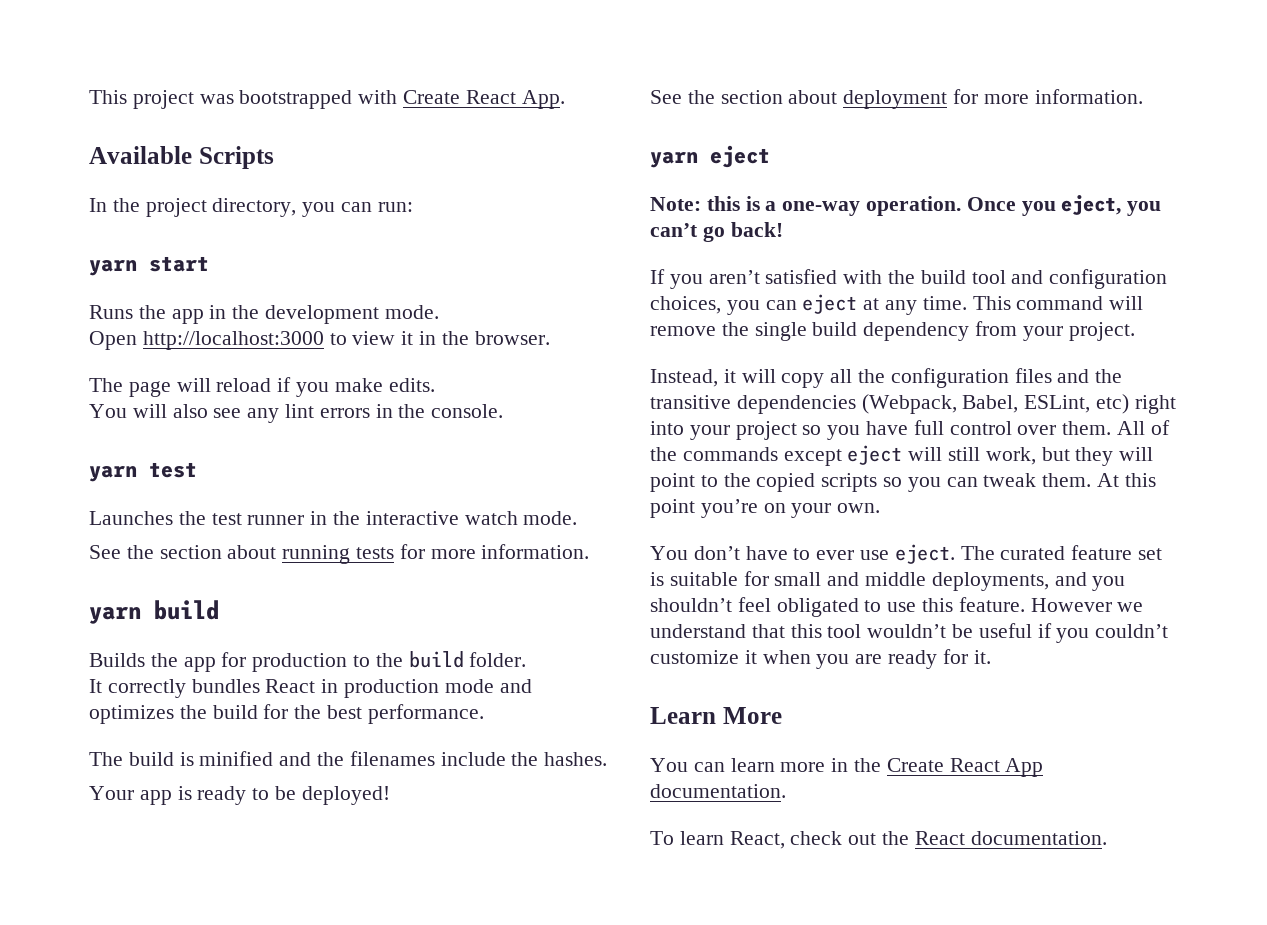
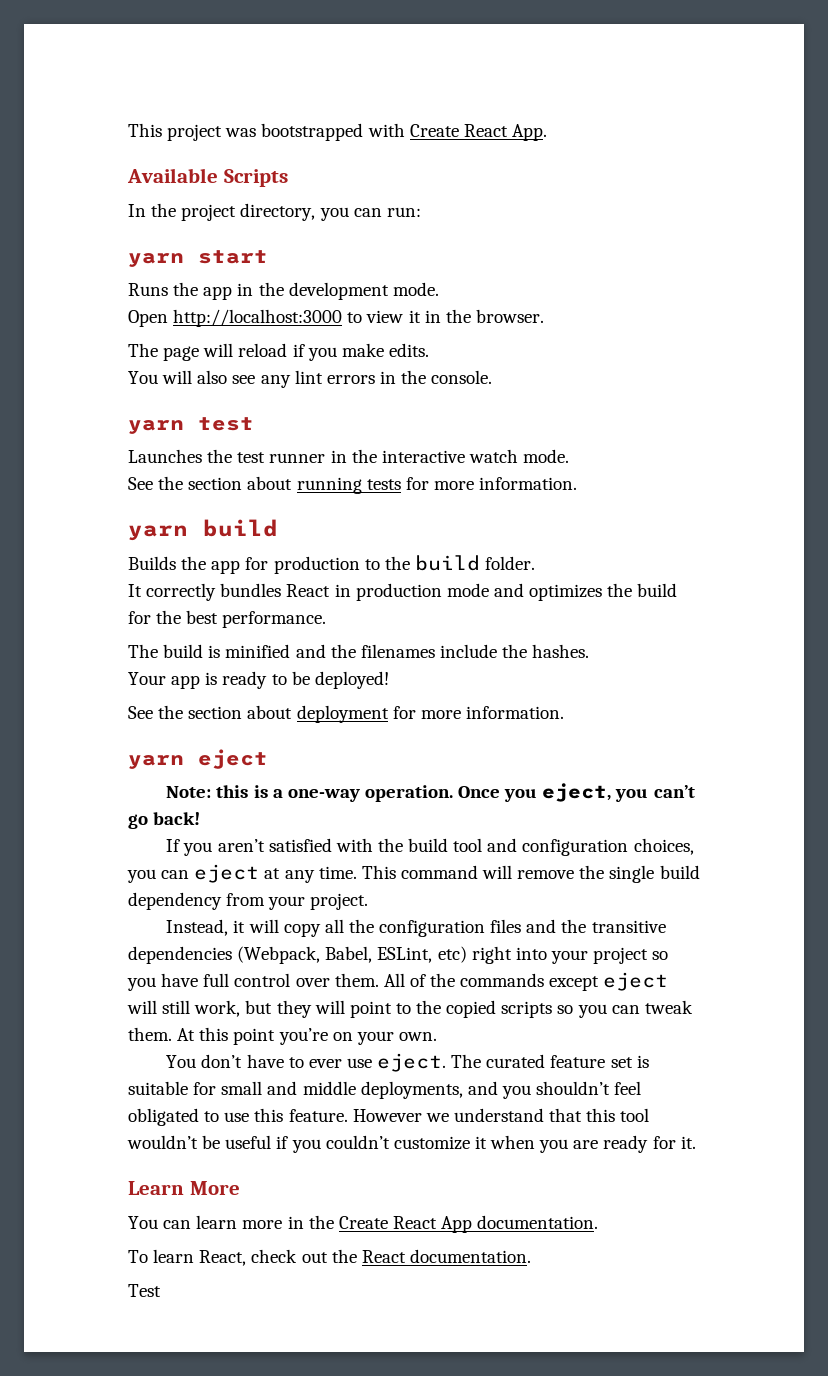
(1107, 838) none -> [128,1284,161,1297] // Test

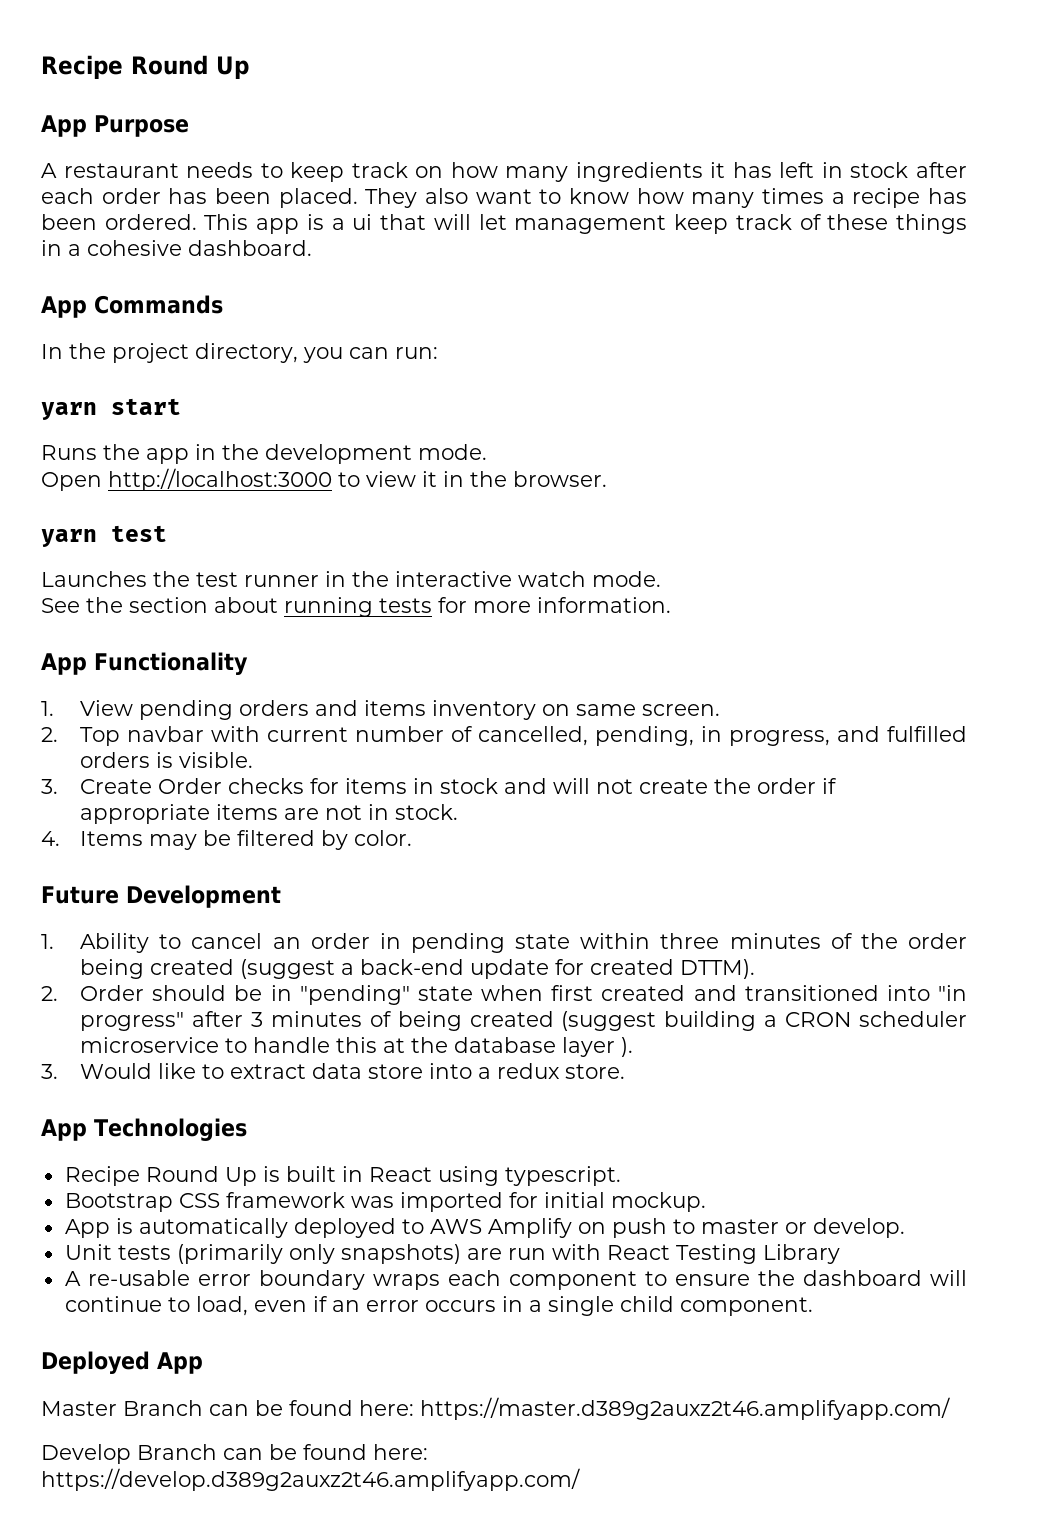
[128,123,547,141] [127,168,288,187] This project was bootstrapped with Create React App. // Available Scripts -> [41,55,249,79] [41,115,189,137] [41,162,967,182] [41,188,967,208] [41,214,968,234] [41,240,312,256] [41,295,223,318] Recipe Round Up // App Purpose // A restaurant needs to keep track on how many ingredients it has left in stock after each order has been placed. They also want to know how many times a recipe has been ordered. This app is a ui that will let management keep track of these things in a cohesive dashboard. // App Commands
[128,343,429,361] [128,370,493,388] // The page will reload if you make edits. // You will also see any lint errors in the console. -> (607, 479) none
[128,519,278,541] [128,555,536,574] [128,583,678,601] [128,610,327,628] [128,644,590,658] [128,671,389,689] [128,705,564,723] [128,749,268,769] [166,783,695,802] [128,812,201,829] [166,838,694,856] [127,864,700,883] [128,892,369,910] [166,919,666,937] [128,946,669,964] [127,972,669,991] [127,1000,693,1018] [128,1027,437,1045] [166,1053,649,1072] [128,1081,642,1099] [128,1108,650,1126] [127,1135,696,1153] [128,1181,240,1195] [128,1215,599,1233] [128,1249,531,1266] [128,1284,161,1297] yarn build // Builds the app for production to the build folder. // It correctly bundles React in production mode and optimizes the build for the best performance. // The build is minified and the filenames include the hashes. // Your app is ready to be deployed! // See the section about deployment for more information. // yarn eject // Note: this is a one-way operation. Once you eject, you can’t go back! // If you aren’t satisfied with the build tool and configuration choices, you can eject at any time. This command will remove the single build dependency from your project. // Instead, it will copy all the configuration files and the transitive dependencies (Webpack, Babel, ESLint, etc) right into your project so you have full control over them. All of the commands except eject will still work, but they will point to the copied scripts so you can tweak them. At this point you’re on your own. // You don’t have to ever use eject. The curated feature set is suitable for small and middle deployments, and you shouldn’t feel obligated to use this feature. However we understand that this tool wouldn’t be useful if you couldn’t customize it when you are ready for it. // Learn More // You can learn more in the Create React App documentation. // To learn React, check out the React documentation. // Test -> [41,652,248,675] [41,700,721,720] [41,726,968,746] [80,752,254,768] [41,778,838,794] [80,804,459,824] [41,830,413,850] [41,885,281,908] [41,933,967,953] [80,959,756,979] [41,985,968,1005] [80,1011,967,1031] [80,1037,634,1057] [41,1063,626,1079] [41,1118,247,1141] [64,1166,621,1186] [64,1192,706,1212] [64,1218,905,1238] [64,1244,840,1264] [64,1270,967,1290] [64,1296,813,1316] [41,1351,203,1374] [41,1397,950,1420] [41,1444,428,1464] [41,1468,580,1491] App Functionality // 1. View pending orders and items inventory on same screen. // 2. Top navbar with current number of cancelled, pending, in progress, and fulfilled orders is visible. // 3. Create Order checks for items in stock and will not create the order if appropriate items are not in stock. // 4. Items may be filtered by color. // Future Development // 1. Ability to cancel an order in pending state within three minutes of the order being created (suggest a back-end update for created DTTM). // 2. Order should be in "pending" state when first created and transitioned into "in progress" after 3 minutes of being created (suggest building a CRON scheduler microservice to handle this at the database layer ). // 3. Would like to extract data store into a redux store. // App Technologies // Recipe Round Up is built in React using typescript. // Bootstrap CSS framework was imported for initial mockup. // App is automatically deployed to AWS Amplify on push to master or develop. // Unit tests (primarily only snapshots) are run with React Testing Library // A re-usable error boundary wraps each component to ensure the dashboard will continue to load, even if an error occurs in a single child component. // Deployed App // Master Branch can be found here: https://master.d389g2auxz2t46.amplifyapp.com/ // Develop Branch can be found here: https://develop.d389g2auxz2t46.amplifyapp.com/

